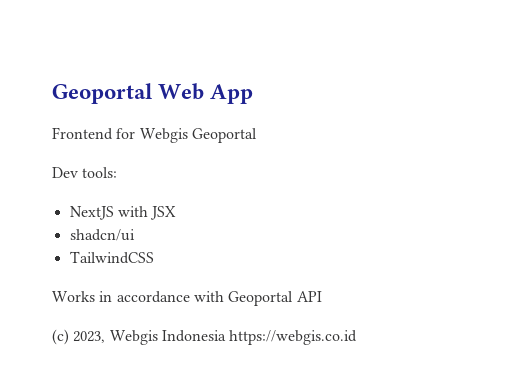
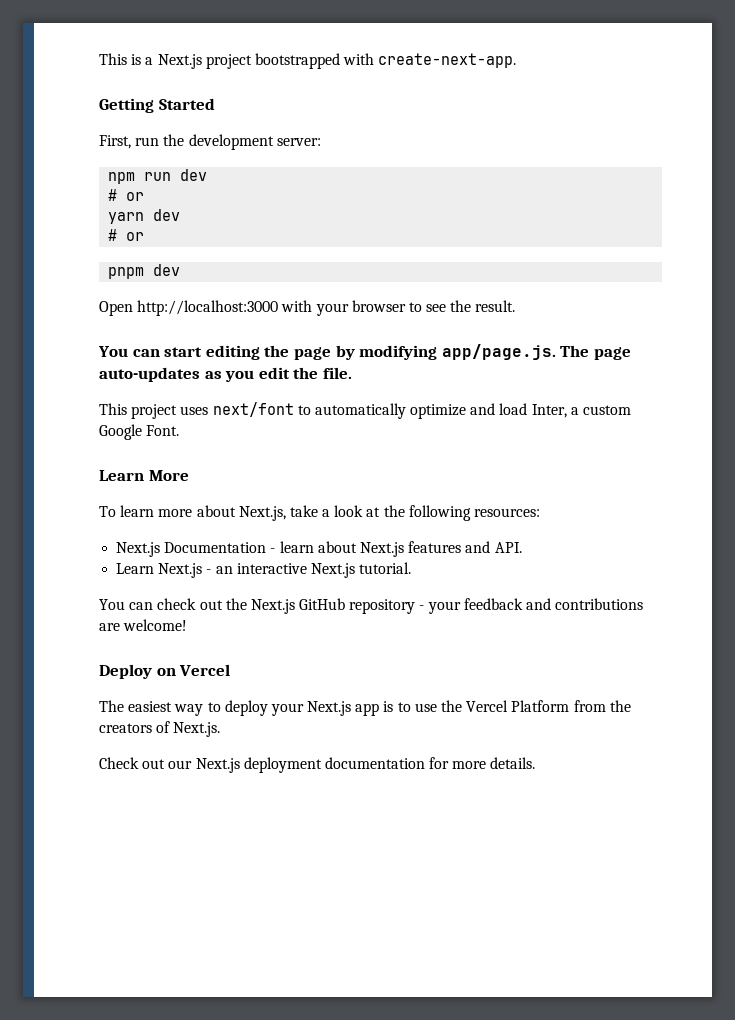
[52,83,254,104] [52,127,257,143] [52,167,118,178] [69,206,177,220] [69,229,135,241] [69,251,154,264] [52,291,322,306] [52,329,358,345] Geoportal Web App // Frontend for Webgis Geoportal // Dev tools: // NextJS with JSX // shadcn/ui // TailwindCSS // Works in accordance with Geoportal API // (c) 2023, Webgis Indonesia https://webgis.co.id -> [99,53,517,69] [99,98,215,113] [99,134,321,150] [108,169,208,184] [108,189,145,201] [108,209,181,224] [108,229,145,241] [108,264,181,279] [99,300,516,316] [98,344,631,360] [99,367,352,382] [99,402,632,419] [99,424,180,440] [99,470,189,481] [99,505,541,521] [116,541,522,557] [116,562,412,578] [99,598,644,614] [99,619,188,631] [99,664,231,679] [99,700,631,716] [99,721,221,737] [99,757,536,773] This is a Next.js project bootstrapped with create-next-app. // Getting Started // First, run the development server: // npm run dev // # or // yarn dev // # or // pnpm dev // Open http://localhost:3000 with your browser to see the result. // You can start editing the page by modifying app/page.js. The page auto-updates as you edit the file. // This project uses next/font to automatically optimize and load Inter, a custom Google Font. // Learn More // To learn more about Next.js, take a look at the following resources: // Next.js Documentation - learn about Next.js features and API. // Learn Next.js - an interactive Next.js tutorial. // You can check out the Next.js GitHub repository - your feedback and contributions are welcome! // Deploy on Vercel // The easiest way to deploy your Next.js app is to use the Vercel Platform from the creators of Next.js. // Check out our Next.js deployment documentation for more details.

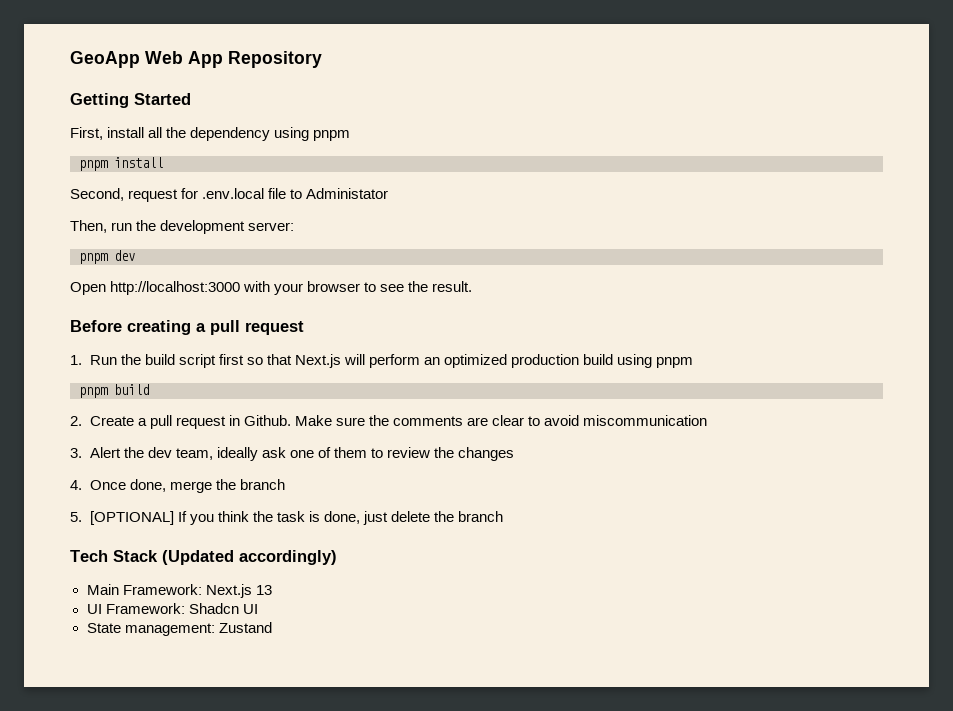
[99,53,517,69] [99,98,215,113] [99,134,321,150] [108,169,208,184] [108,189,145,201] [108,209,181,224] [108,229,145,241] This is a Next.js project bootstrapped with create-next-app. // Getting Started // First, run the development server: // npm run dev // # or // yarn dev // # or -> [70,51,322,68] [70,93,191,108] [70,127,351,141] [79,157,163,171] [70,188,389,202] [70,220,295,234] GeoApp Web App Repository // Getting Started // First, install all the dependency using pnpm // pnpm install // Second, request for .env.local file to Administator // Then, run the development server:
[98,344,631,360] [99,367,352,382] [99,402,632,419] [99,424,180,440] [99,470,189,481] [99,505,541,521] [116,541,522,557] [116,562,412,578] [99,598,644,614] [99,619,188,631] [99,664,231,679] [99,700,631,716] [99,721,221,737] [99,757,536,773] You can start editing the page by modifying app/page.js. The page auto-updates as you edit the file. // This project uses next/font to automatically optimize and load Inter, a custom Google Font. // Learn More // To learn more about Next.js, take a look at the following resources: // Next.js Documentation - learn about Next.js features and API. // Learn Next.js - an interactive Next.js tutorial. // You can check out the Next.js GitHub repository - your feedback and contributions are welcome! // Deploy on Vercel // The easiest way to deploy your Next.js app is to use the Vercel Platform from the creators of Next.js. // Check out our Next.js deployment documentation for more details. -> [70,320,304,335] [70,354,694,368] [79,384,149,398] [70,415,708,429] [70,447,515,461] [70,479,285,493] [70,511,504,525] [70,550,337,565] [86,584,272,598] [86,603,258,614] [86,622,272,636] Before creating a pull request // 1. Run the build script first so that Next.js will perform an optimized production build using pnpm // pnpm build // 2. Create a pull request in Github. Make sure the comments are clear to avoid miscommunication // 3. Alert the dev team, ideally ask one of them to review the changes // 4. Once done, merge the branch // 5. [OPTIONAL] If you think the task is done, just delete the branch // Tech Stack (Updated accordingly) // Main Framework: Next.js 13 // UI Framework: Shadcn UI // State management: Zustand

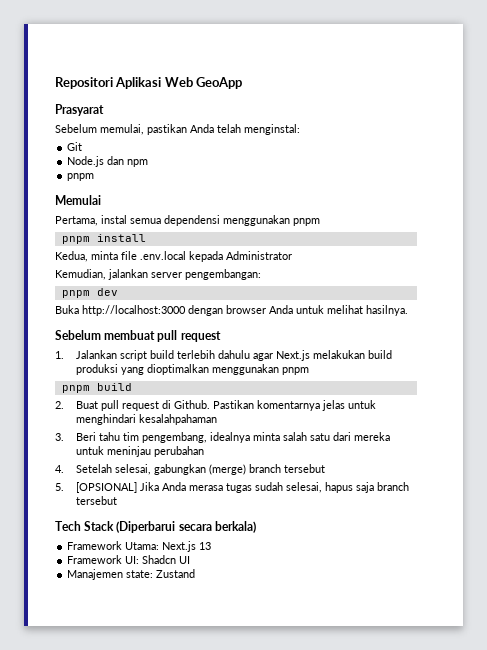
[70,51,322,68] [70,93,191,108] [70,127,351,141] [79,157,163,171] [70,188,389,202] [70,220,295,234] [79,250,135,264] [70,281,473,295] [70,320,304,335] [70,354,694,368] [79,384,149,398] [70,415,708,429] [70,447,515,461] [70,479,285,493] GeoApp Web App Repository // Getting Started // First, install all the dependency using pnpm // pnpm install // Second, request for .env.local file to Administator // Then, run the development server: // pnpm dev // Open http://localhost:3000 with your browser to see the result. // Before creating a pull request // 1. Run the build script first so that Next.js will perform an optimized production build using pnpm // pnpm build // 2. Create a pull request in Github. Make sure the comments are clear to avoid miscommunication // 3. Alert the dev team, ideally ask one of them to review the changes // 4. Once done, merge the branch -> [55,77,243,89] [55,104,104,116] [55,124,300,135] [67,142,83,151] [67,156,149,167] [67,173,95,181] [55,195,101,205] [55,215,320,226] [61,234,146,244] [55,251,292,262] [55,269,261,280] [61,288,118,298] [55,305,408,316] [55,330,221,342] [55,350,393,361] [76,364,310,375] [61,383,132,393] [55,400,377,411] [76,414,218,425] [55,432,391,443] [76,446,205,457] [55,464,326,475] Repositori Aplikasi Web GeoApp // Prasyarat // Sebelum memulai, pastikan Anda telah menginstal: // Git // Node.js dan npm // pnpm // Memulai // Pertama, instal semua dependensi menggunakan pnpm // pnpm install // Kedua, minta file .env.local kepada Administrator // Kemudian, jalankan server pengembangan: // pnpm dev // Buka http://localhost:3000 dengan browser Anda untuk melihat hasilnya. // Sebelum membuat pull request // 1. Jalankan script build terlebih dahulu agar Next.js melakukan build produksi yang dioptimalkan menggunakan pnpm // pnpm build // 2. Buat pull request di Github. Pastikan komentarnya jelas untuk menghindari kesalahpahaman // 3. Beri tahu tim pengembang, idealnya minta salah satu dari mereka untuk meninjau perubahan // 4. Setelah selesai, gabungkan (merge) branch tersebut
[89,511,504,525] [OPTIONAL] If you think the task is done, just delete the branch -> [76,482,410,493] [76,496,118,505] [OPSIONAL] Jika Anda merasa tugas sudah selesai, hapus saja branch tersebut
[162,550,337,565] [86,584,202,595] (Updated accordingly) // Main Framework: -> [116,521,256,533] [67,541,160,550] (Diperbarui secara berkala) // Framework Utama:
[86,603,185,614] UI Framework: -> [67,555,140,564] Framework UI:
[86,623,215,636] State management: -> [67,569,154,580] Manajemen state:

